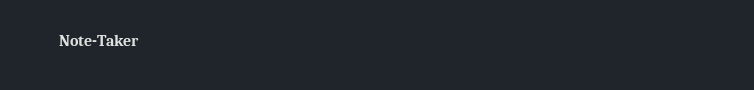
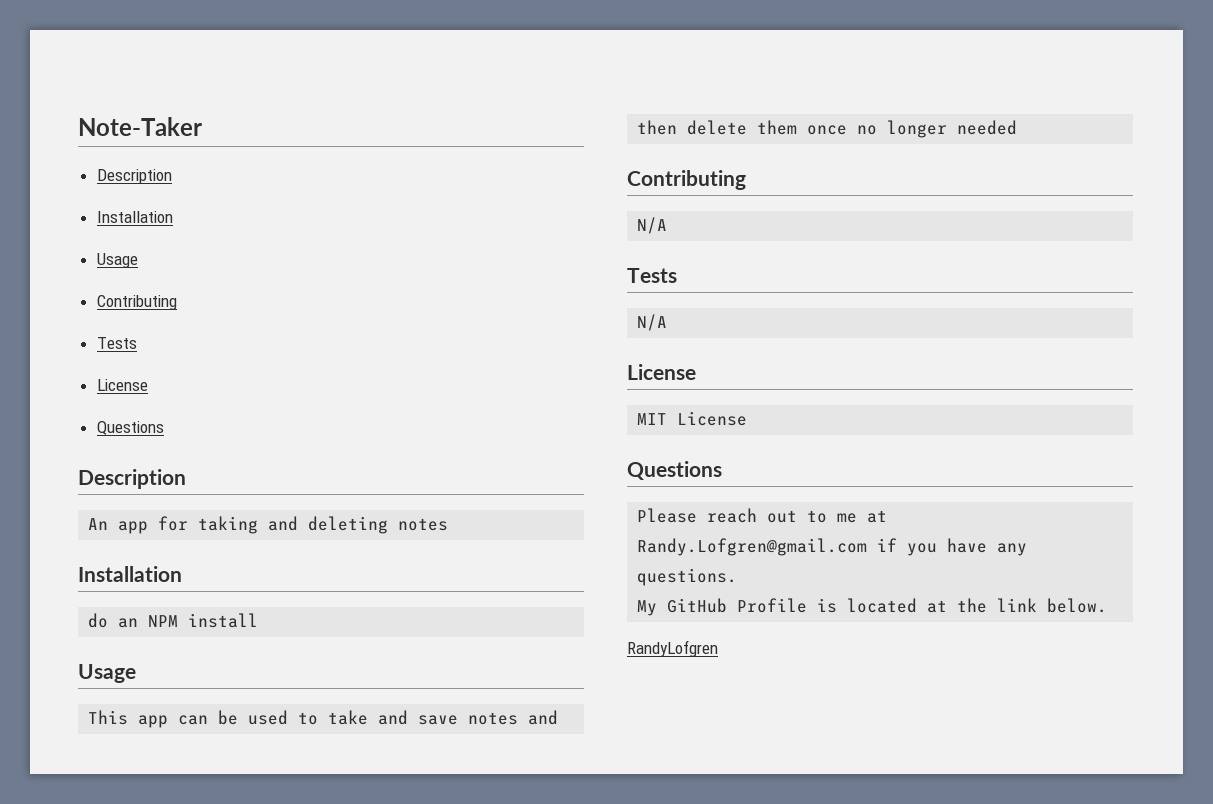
(139, 40) none -> [96,169,172,184] [96,211,173,223] [96,253,138,268] [96,295,177,310] [96,337,137,349] [96,379,148,391] [96,421,164,435] [78,469,186,489] [88,516,449,534] [78,566,182,582] [88,613,259,628] [78,664,136,683] [88,710,559,728] [637,120,1018,138] [627,170,746,190] [637,217,668,234] [627,268,677,283] [637,314,668,331] [627,364,696,380] [637,411,748,426] [627,461,722,480] [637,508,888,523] [637,538,1028,556] [637,568,738,586] [637,598,1108,616] [627,640,718,657] // Description // Installation // Usage // Contributing // Tests // License // Questions // Description // An app for taking and deleting notes // Installation // do an NPM install // Usage // This app can be used to take and save notes and then delete them once no longer needed // Contributing // N/A // Tests // N/A // License // MIT License // Questions // Please reach out to me at Randy.Lofgren@gmail.com if you have any questions. // My GitHub Profile is located at the link below. // RandyLofgren

